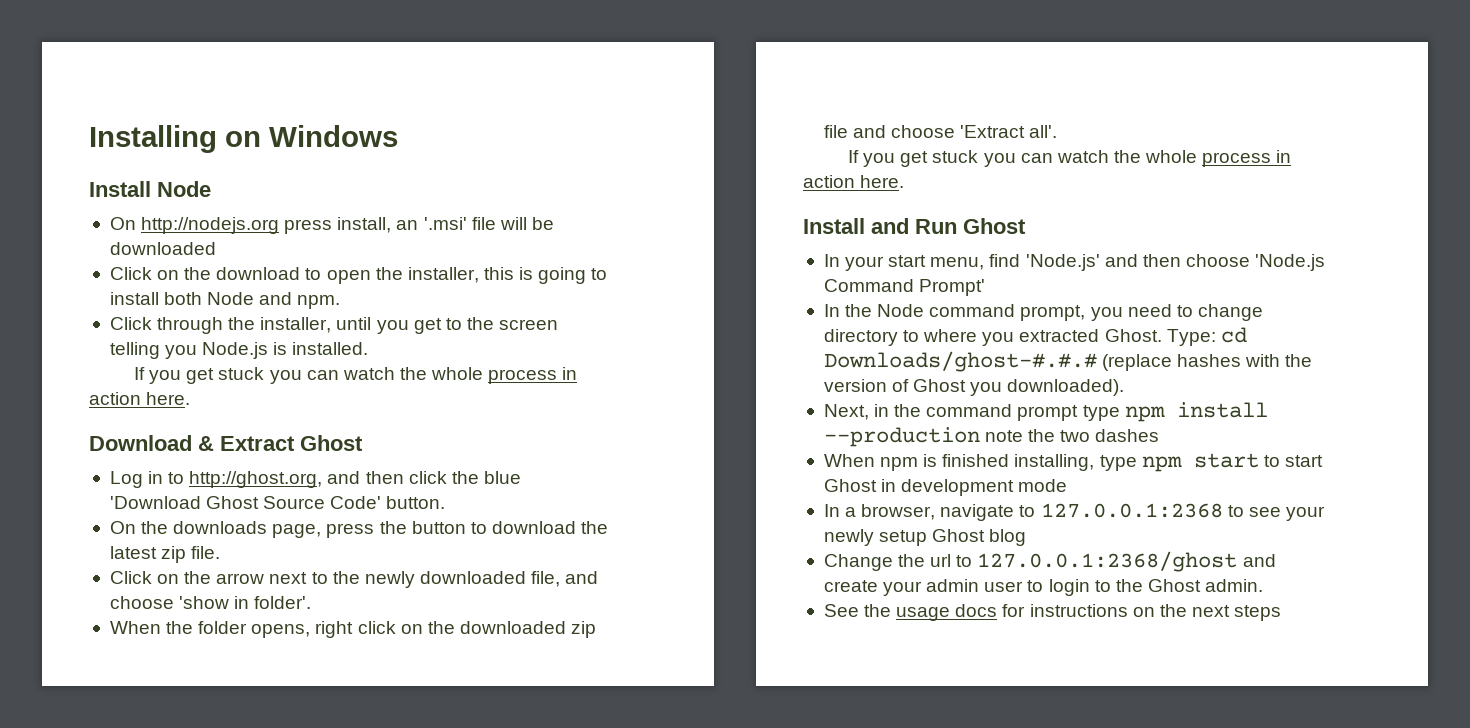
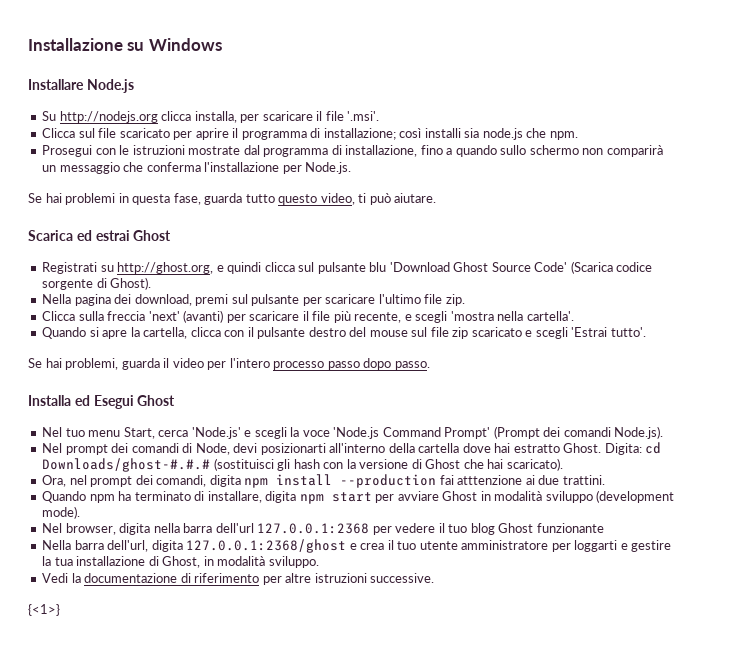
[89,125,261,153] Installing on -> [28,38,145,51] Installazione su
[89,181,211,197] [109,217,554,234] [109,242,216,255] [109,267,608,284] [109,292,341,309] [109,317,559,334] [109,342,369,359] [134,367,578,384] [89,392,191,405] [89,435,363,451] [109,471,521,488] [109,496,446,509] [109,521,609,538] [109,546,221,563] [109,571,599,588] [109,596,312,609] [109,621,597,638] [823,125,1058,138] [848,150,1292,167] [803,175,905,188] [803,218,1026,234] [823,254,1326,271] [823,279,986,296] [823,304,1263,321] [823,327,1247,346] [823,351,1313,372] [823,379,1125,396] [823,402,1268,422] [823,427,1160,447] [823,453,1323,472] [823,479,1068,496] [823,503,1325,521] [823,529,1027,546] [823,551,1276,572] [823,579,1264,596] [823,604,1282,621] Install Node // On http://nodejs.org press install, an '.msi' file will be downloaded // Click on the download to open the installer, this is going to install both Node and npm. // Click through the installer, until you get to the screen telling you Node.js is installed. // If you get stuck you can watch the whole process in action here. // Download & Extract Ghost // Log in to http://ghost.org, and then click the blue 'Download Ghost Source Code' button. // On the downloads page, press the button to download the latest zip file. // Click on the arrow next to the newly downloaded file, and choose 'show in folder'. // When the folder opens, right click on the downloaded zip file and choose 'Extract all'. // If you get stuck you can watch the whole process in action here. // Install and Run Ghost // In your start menu, find 'Node.js' and then choose 'Node.js Command Prompt' // In the Node command prompt, you need to change directory to where you extracted Ghost. Type: cd Downloads/ghost-#.#.# (replace hashes with the version of Ghost you downloaded). // Next, in the command prompt type npm install --production note the two dashes // When npm is finished installing, type npm start to start Ghost in development mode // In a browser, navigate to 127.0.0.1:2368 to see your newly setup Ghost blog // Change the url to 127.0.0.1:2368/ghost and create your admin user to login to the Ghost admin. // See the usage docs for instructions on the next steps -> [28,79,134,93] [42,111,380,123] [42,128,578,140] [42,145,663,157] [42,162,352,174] [28,193,437,205] [28,230,172,241] [42,261,653,274] [42,277,152,290] [42,294,465,306] [42,310,574,323] [42,327,646,339] [28,358,430,370] [28,395,176,409] [42,426,664,439] [42,442,662,455] [42,458,563,472] [42,474,605,488] [42,490,675,504] [42,506,81,519] [42,523,604,535] [42,539,672,553] [42,556,319,568] [42,573,435,585] [28,604,60,616] Installare Node.js // Su http://nodejs.org clicca installa, per scaricare il file '.msi'. // Clicca sul file scaricato per aprire il programma di installazione; così installi sia node.js che npm. // Prosegui con le istruzioni mostrate dal programma di installazione, fino a quando sullo schermo non comparirà un messaggio che conferma l'installazione per Node.js. // Se hai problemi in questa fase, guarda tutto questo video, ti può aiutare. // Scarica ed estrai Ghost // Registrati su http://ghost.org, e quindi clicca sul pulsante blu 'Download Ghost Source Code' (Scarica codice sorgente di Ghost). // Nella pagina dei download, premi sul pulsante per scaricare l'ultimo file zip. // Clicca sulla freccia 'next' (avanti) per scaricare il file più recente, e scegli 'mostra nella cartella'. // Quando si apre la cartella, clicca con il pulsante destro del mouse sul file zip scaricato e scegli 'Estrai tutto'. // Se hai problemi, guarda il video per l'intero processo passo dopo passo. // Installa ed Esegui Ghost // Nel tuo menu Start, cerca 'Node.js' e scegli la voce 'Node.js Command Prompt' (Prompt dei comandi Node.js). // Nel prompt dei comandi di Node, devi posizionarti all'interno della cartella dove hai estratto Ghost. Digita: cd Downloads/ghost-#.#.# (sostituisci gli hash con la versione di Ghost che hai scaricato). // Ora, nel prompt dei comandi, digita npm install --production fai atttenzione ai due trattini. // Quando npm ha terminato di installare, digita npm start per avviare Ghost in modalità sviluppo (development mode). // Nel browser, digita nella barra dell'url 127.0.0.1:2368 per vedere il tuo blog Ghost funzionante // Nella barra dell'url, digita 127.0.0.1:2368/ghost e crea il tuo utente amministratore per loggarti e gestire la tua installazione di Ghost, in modalità sviluppo. // Vedi la documentazione di riferimento per altre istruzioni successive. // {<1>}

